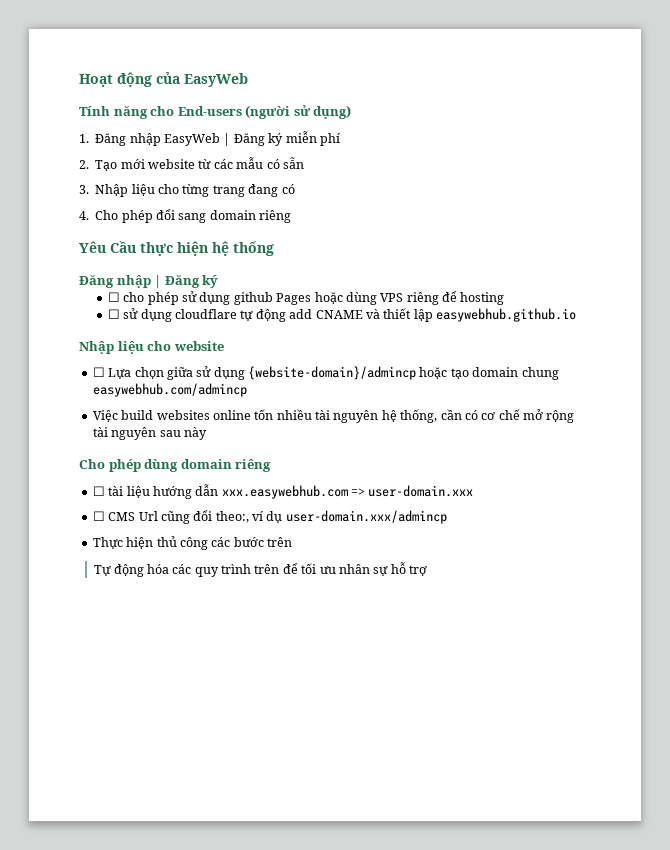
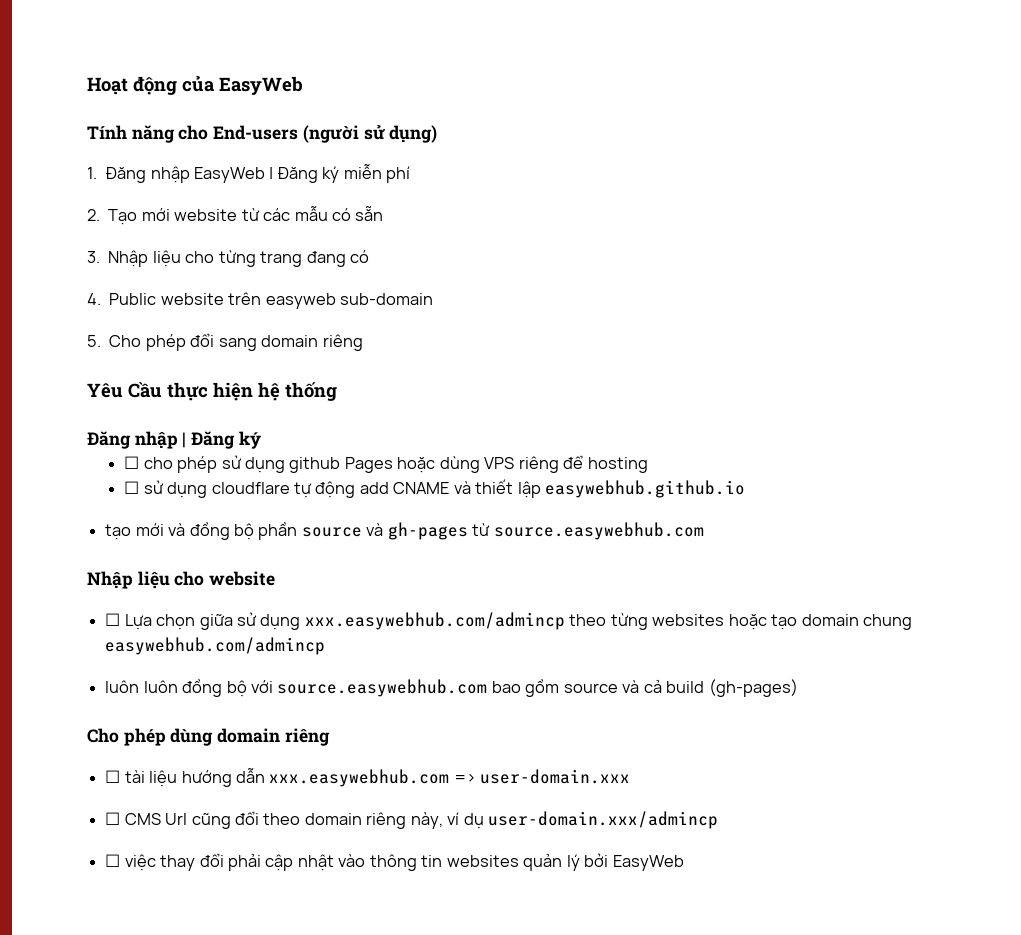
(89, 215) none -> [109,292,434,309] [87,335,101,347] Public website trên easyweb sub-domain // 5.
(577, 315) none -> [105,522,704,540] // tạo mới và đồng bộ phần source và gh-pages từ source.easywebhub.com
[248,366,416,380] {website-domain}/admincp -> [304,612,725,630] xxx.easywebhub.com/admincp theo từng websites
[92,409,575,423] [92,427,207,440] Việc build websites online tốn nhiều tài nguyên hệ thống, cần có cơ chế mở rộng tài nguyên sau này -> [105,679,798,697] luôn luôn đồng bộ với source.easywebhub.com bao gồm source và cả build (gh-pages)
[215,511,249,523] theo:, -> [263,812,443,829] theo domain riêng này,
[92,536,292,550] [94,562,428,577] Thực hiện thủ công các bước trên // Tự động hóa các quy trình trên để tối ưu nhân sự hỗ trợ -> [105,853,684,871] ☐ việc thay đổi phải cập nhật vào thông tin websites quản lý bởi EasyWeb

